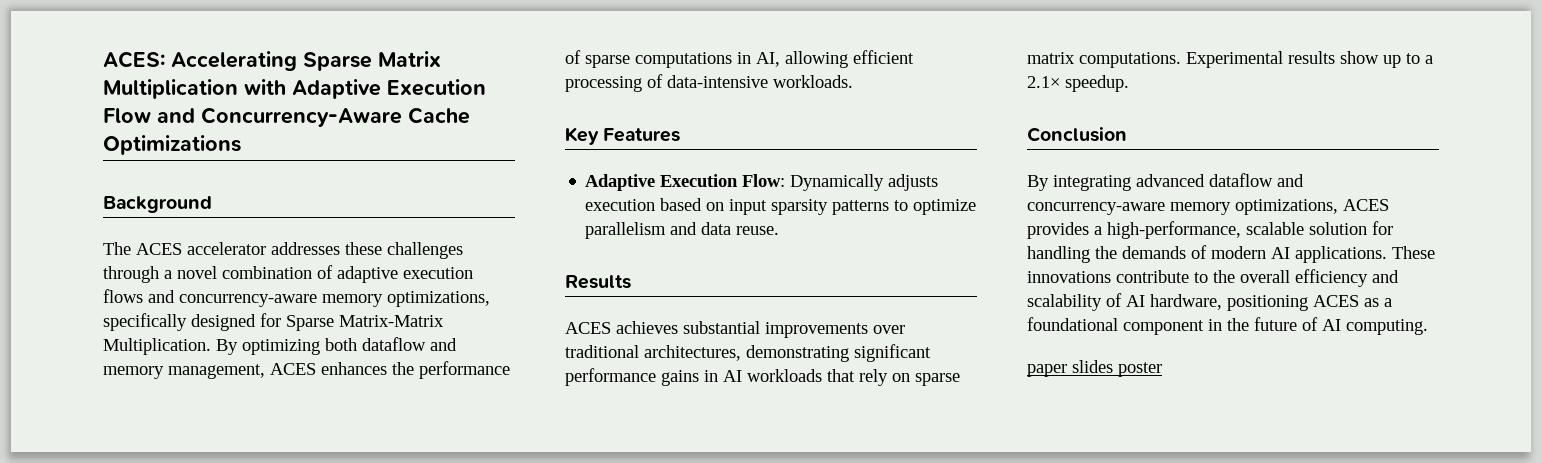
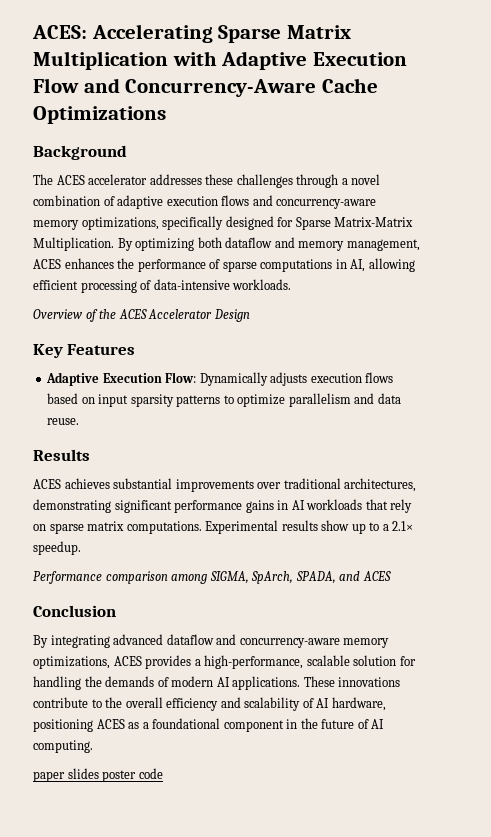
(853, 81) none -> [33,309,250,322] // Overview of the ACES Accelerator Design
(656, 205) none -> [365,372,394,383] flows
(1129, 83) none -> [33,571,391,584] // Performance comparison among SIGMA, SpArch, SPADA, and ACES
(1162, 369) none -> [138,768,163,779] code

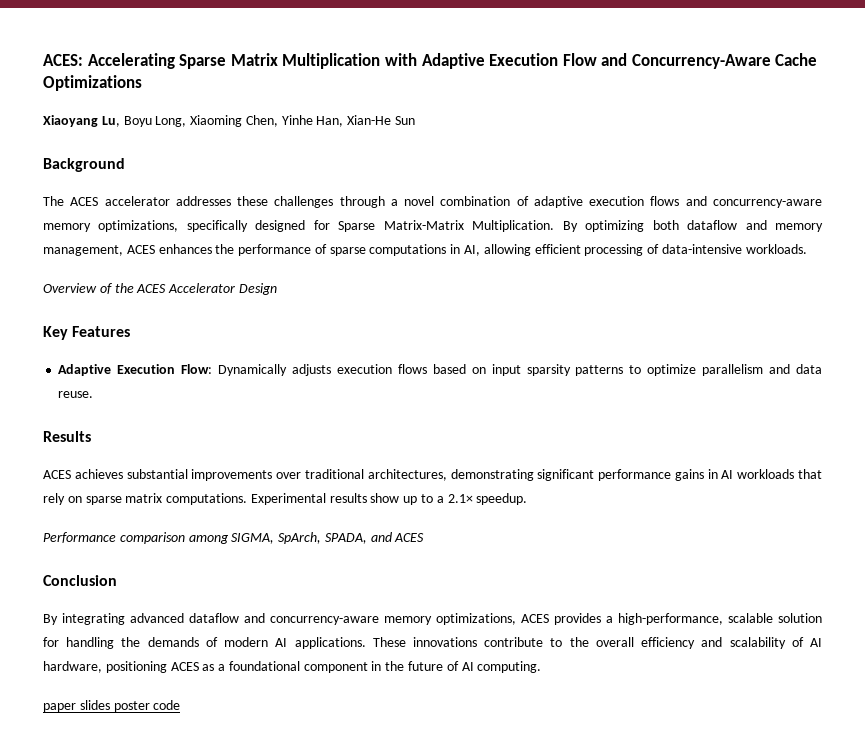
(166, 115) none -> [43,115,416,127] // Xiaoyang Lu, Boyu Long, Xiaoming Chen, Yinhe Han, Xian-He Sun

